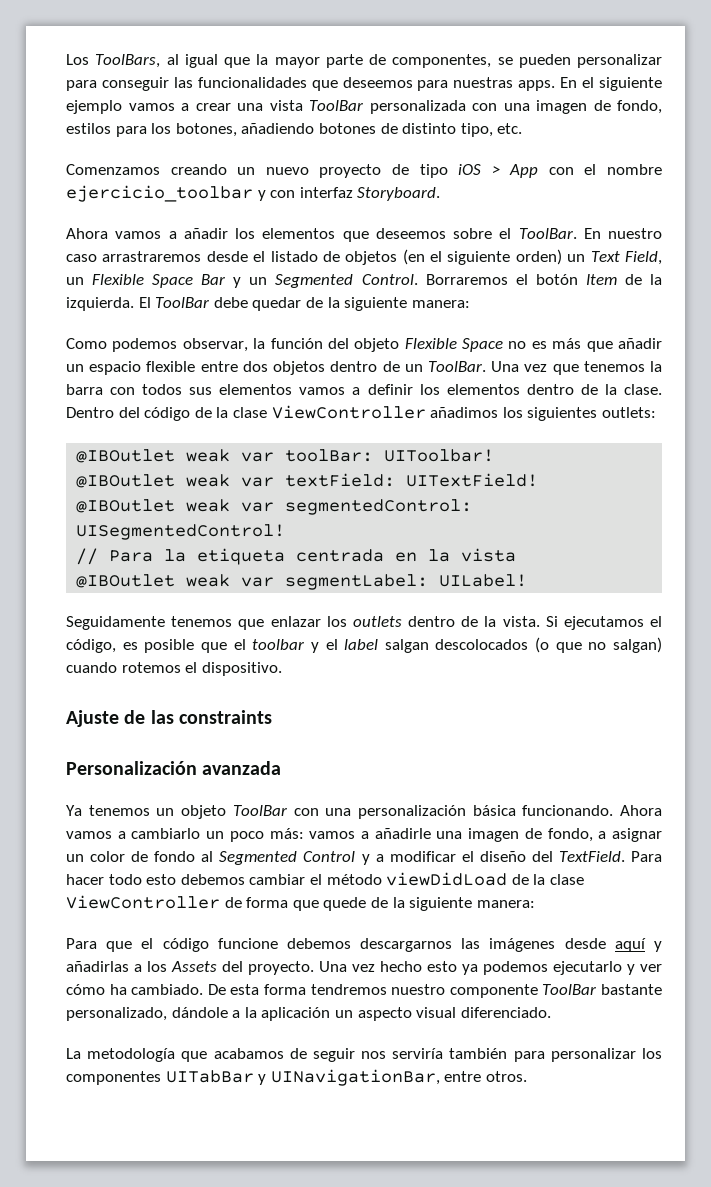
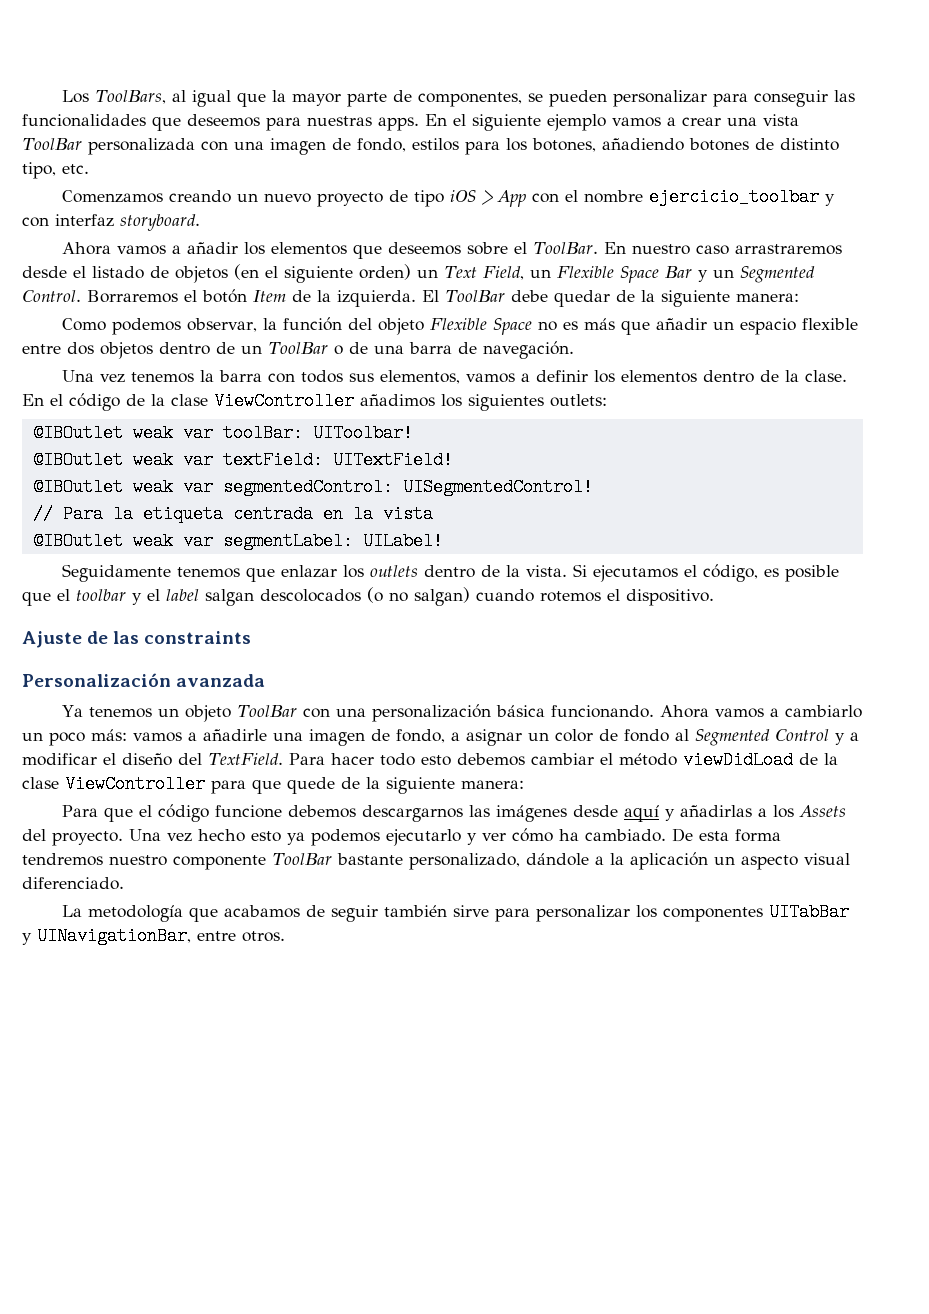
[357,187,441,201] Storyboard. -> [120,214,200,231] storyboard.
[427,361,579,375] ToolBar. Una vez que -> [268,341,574,359] [61,370,125,383] ToolBar o de una barra de navegación. // Una vez
[219,384,293,395] elementos -> [379,370,460,384] elementos,
[66,407,140,418] Dentro del -> [22,394,63,406] En el
[555,642,582,653] que -> (383, 595) none
[224,897,289,908] de forma -> [211,780,246,794] para
[361,1048,508,1059] nos serviría también -> [383,905,489,917] también sirve

